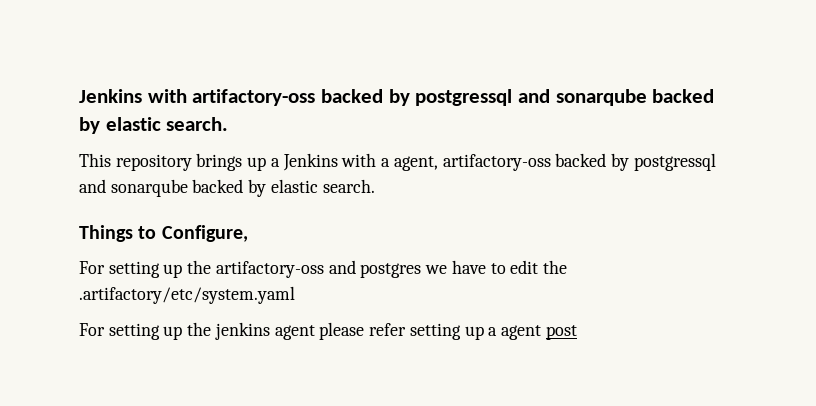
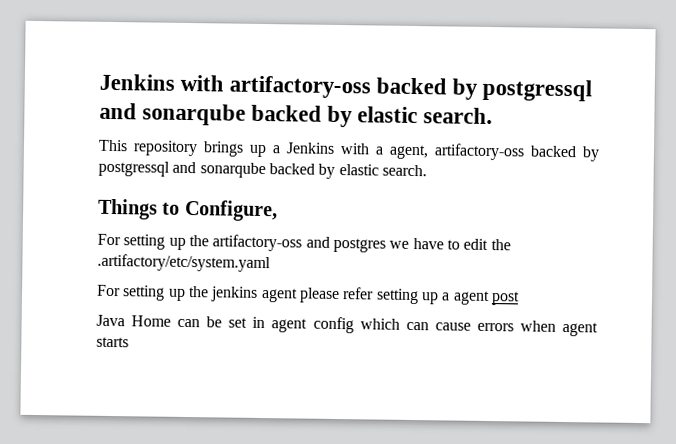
(577, 332) none -> [96,314,598,337] [96,336,129,348] // Java Home can be set in agent config which can cause errors when agent starts

